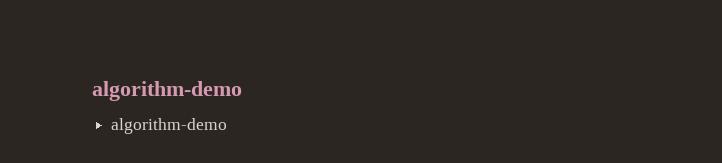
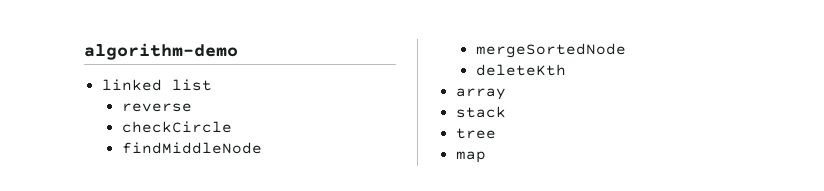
[111,118,228,134] algorithm-demo -> [101,79,212,91] [121,103,192,112] [121,121,232,133] [121,142,262,154] [475,43,626,58] [475,64,566,76] [455,88,506,100] [455,106,506,118] [455,128,496,139] [455,151,486,163] linked list // reverse // checkCircle // findMiddleNode // mergeSortedNode // deleteKth // array // stack // tree // map

